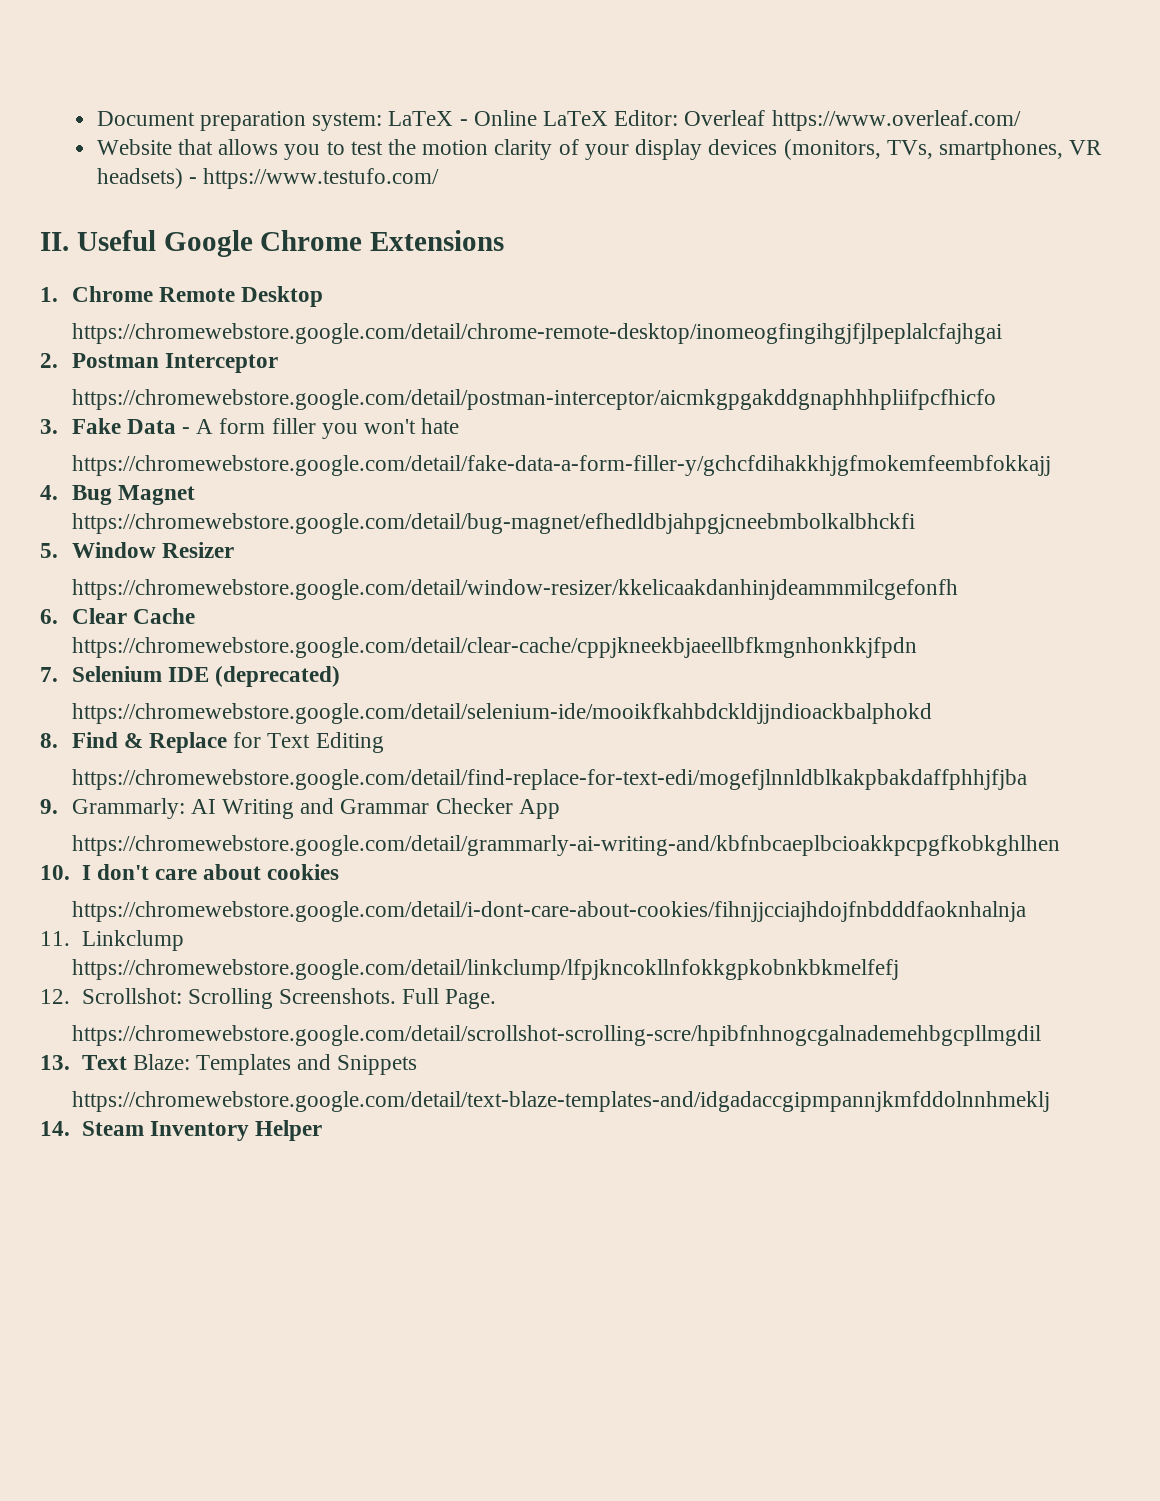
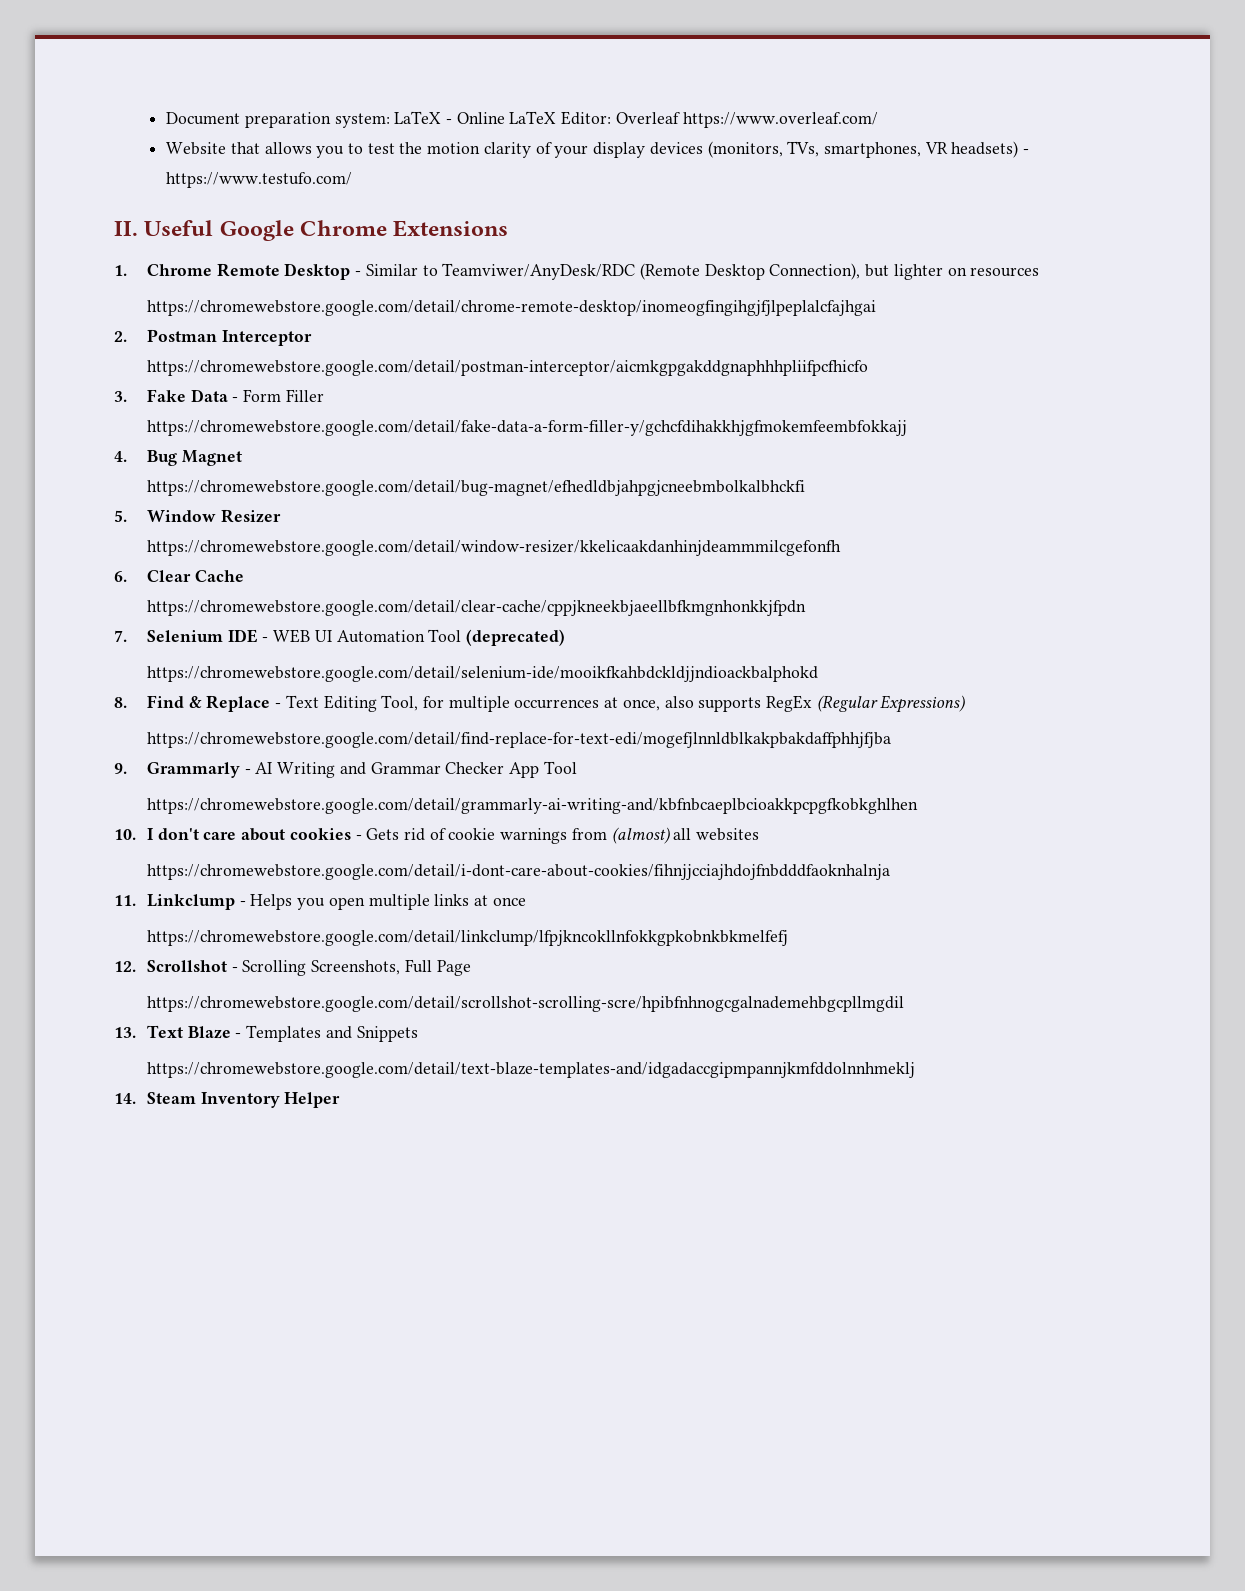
(323, 296) none -> [355,263,1040,280] - Similar to Teamviwer/AnyDesk/RDC (Remote Desktop Connection), but lighter on resources
[196,418,460,439] A form filler you won't hate -> [243,389,324,402] Form Filler
(209, 674) none -> [262,629,462,643] - WEB UI Automation Tool
[233,732,262,748] for -> [275,703,282,708] -
(384, 742) none -> [381,695,966,713] Tool, for multiple occurrences at once, also supports RegEx (Regular Expressions)
[71,798,185,819] Grammarly: -> [146,762,251,778] Grammarly -
(560, 809) none -> [543,761,577,774] Tool
[71,901,1026,922] [40,930,184,951] [71,959,899,980] [40,988,497,1009] // https://chromewebstore.google.com/detail/i-dont-care-about-cookies/fihnjjcciajhdojfnbdddfaoknhalnja // 11. Linkclump // https://chromewebstore.google.com/detail/linkclump/lfpjkncokllnfokkgpkobnkbkmelfefj // 12. Scrollshot: Scrolling Screenshots. Full Page. -> [355,827,760,844] [146,864,890,880] [114,894,526,910] [146,930,788,946] [114,959,471,976] - Gets rid of cookie warnings from (almost) all websites // https://chromewebstore.google.com/detail/i-dont-care-about-cookies/fihnjjcciajhdojfnbdddfaoknhalnja // 11. Linkclump - Helps you open multiple links at once // https://chromewebstore.google.com/detail/linkclump/lfpjkncokllnfokkgpkobnkbkmelfefj // 12. Scrollshot - Scrolling Screenshots, Full Page
[132,1054,190,1070] Blaze: -> [187,1026,242,1039] Blaze -

